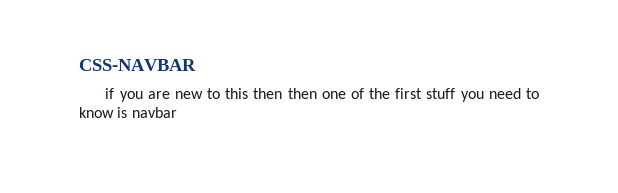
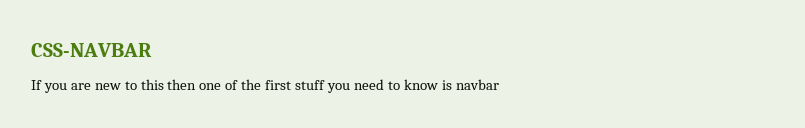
[105,88,115,99] if -> [31,80,42,90] If
[287,88,317,99] then -> (197, 84) none

